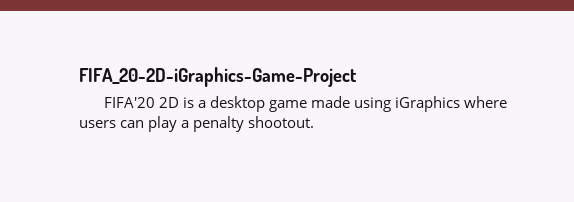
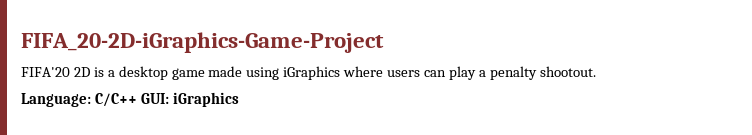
(315, 122) none -> [21,92,239,107] // Language: C/C++ GUI: iGraphics

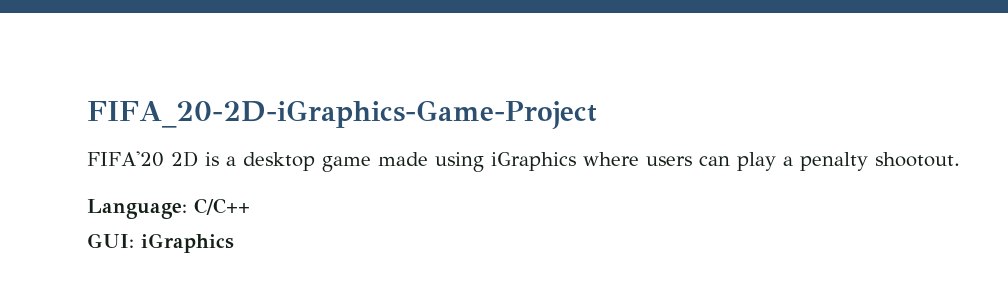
(137, 100) none -> (250, 206) //

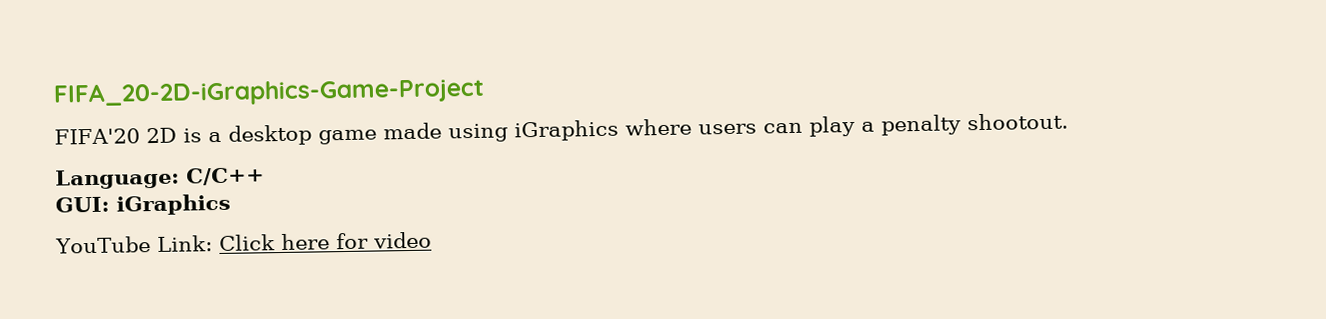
(234, 243) none -> [55,231,432,254] // YouTube Link: Click here for video

